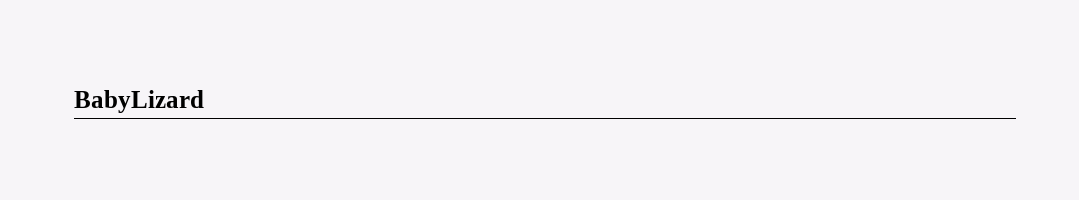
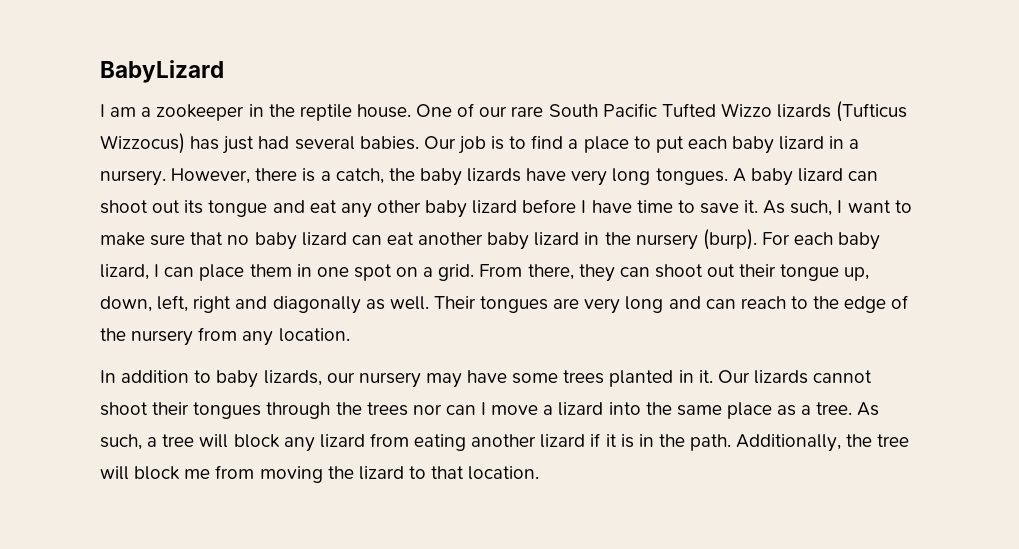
(204, 101) none -> [100,101,908,122] [100,133,860,154] [100,168,879,186] [100,199,912,218] [100,229,881,250] [100,264,870,282] [100,295,909,314] [100,327,350,346] [100,370,873,388] [100,402,880,419] [100,433,910,452] [100,465,540,483] // I am a zookeeper in the reptile house. One of our rare South Pacific Tufted Wizzo lizards (Tufticus Wizzocus) has just had several babies. Our job is to find a place to put each baby lizard in a nursery. However, there is a catch, the baby lizards have very long tongues. A baby lizard can shoot out its tongue and eat any other baby lizard before I have time to save it. As such, I want to make sure that no baby lizard can eat another baby lizard in the nursery (burp). For each baby lizard, I can place them in one spot on a grid. From there, they can shoot out their tongue up, down, left, right and diagonally as well. Their tongues are very long and can reach to the edge of the nursery from any location. // In addition to baby lizards, our nursery may have some trees planted in it. Our lizards cannot shoot their tongues through the trees nor can I move a lizard into the same place as a tree. As such, a tree will block any lizard from eating another lizard if it is in the path. Additionally, the tree will block me from moving the lizard to that location.

